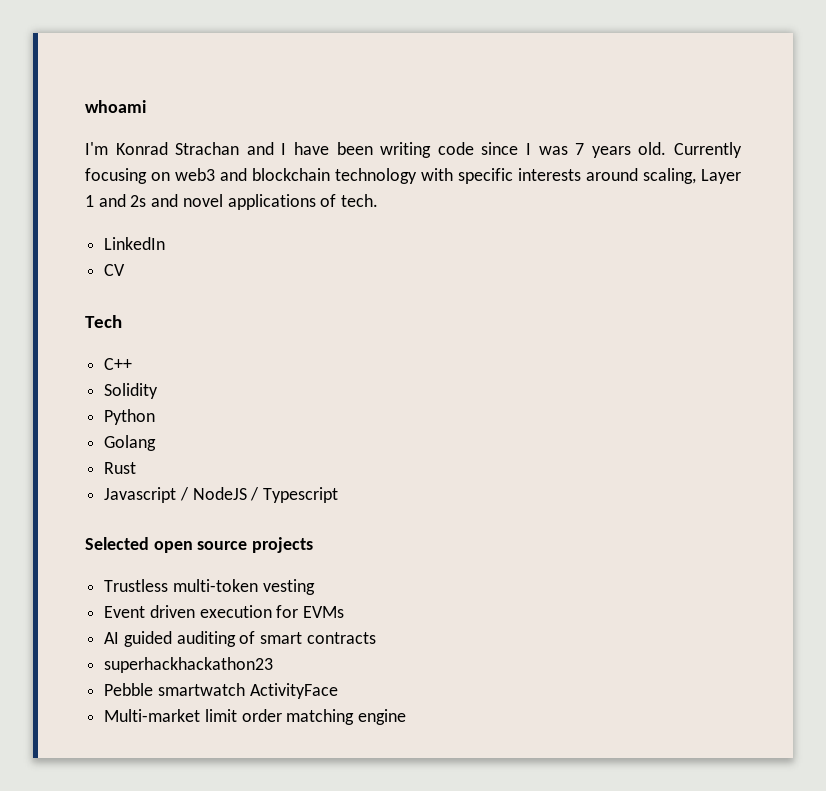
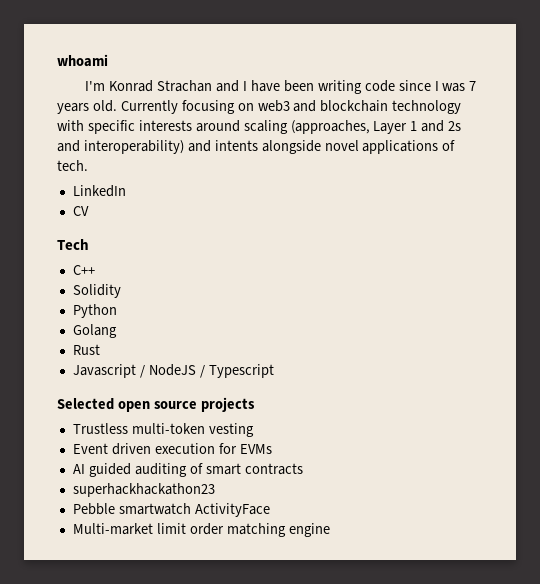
[643,168,696,184] scaling, -> [243,120,370,134] scaling (approaches,
(179, 200) none -> [83,140,321,154] interoperability) and intents alongside

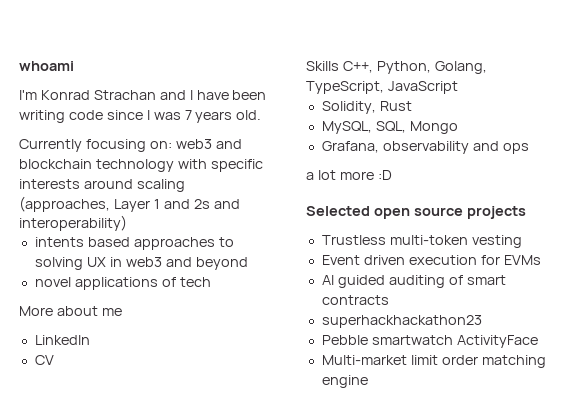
(117, 106) none -> (262, 115) //
[237,103,254,111] on -> [149,141,172,149] on:
[187,140,456,154] [57,160,88,171] [72,185,126,197] [72,206,89,216] [57,239,89,250] [72,265,95,275] [72,284,121,298] [72,304,117,318] [72,324,117,338] [72,344,100,355] [72,364,274,378] and intents alongside novel applications of tech. // LinkedIn // CV // Tech // C++ // Solidity // Python // Golang // Rust // Javascript / NodeJS / Typescript -> [34,237,234,250] [34,257,248,270] [34,277,211,290] [19,306,122,316] [34,335,90,345] [34,355,54,365] [306,61,487,74] [306,81,458,94] [321,101,412,114] [321,121,458,134] [321,141,529,154] [306,170,392,180] // intents based approaches to solving UX in web3 and beyond // novel applications of tech // More about me // LinkedIn // CV // Skills C++, Python, Golang, TypeScript, JavaScript // Solidity, Rust // MySQL, SQL, Mongo // Grafana, observability and ops // a lot more :D

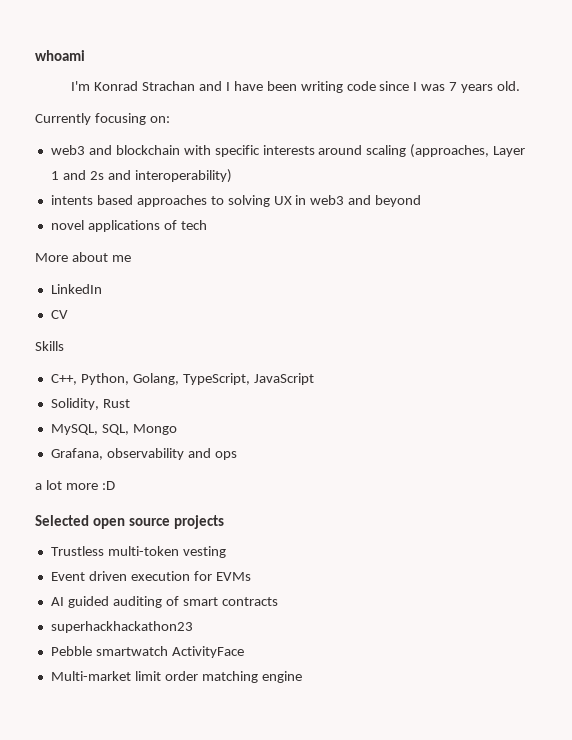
(172, 145) none -> (170, 119) //
[95,159,174,172] technology -> (180, 150) none
(339, 66) none -> (64, 346) //

